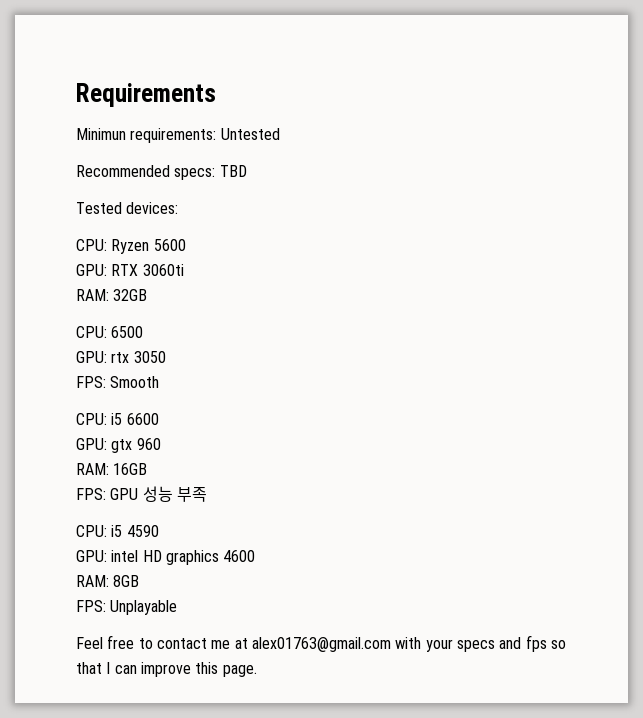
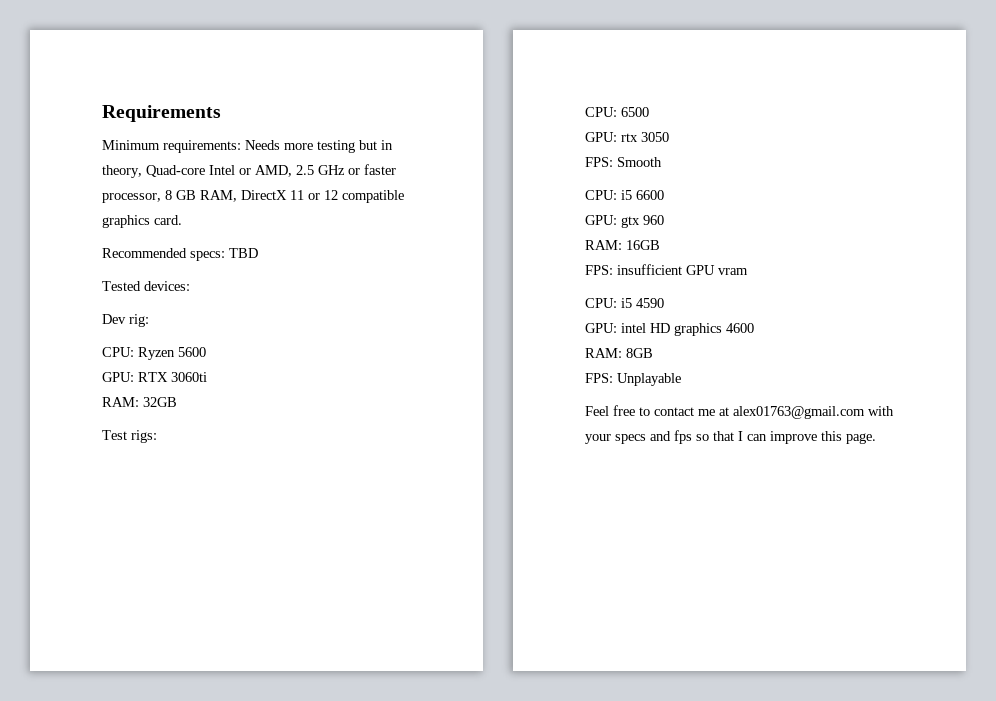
[76,128,280,143] Minimun requirements: Untested -> [102,140,393,153] [102,164,396,178] [102,190,404,203] [102,215,182,228] Minimum requirements: Needs more testing but in theory, Quad-core Intel or AMD, 2.5 GHz or faster processor, 8 GB RAM, DirectX 11 or 12 compatible graphics card.
(179, 208) none -> [102,314,149,327] // Dev rig:
(148, 295) none -> [102,430,157,443] // Test rigs:
[110,486,207,502] GPU 성능 부족 -> [617,264,748,275] insufficient GPU vram

